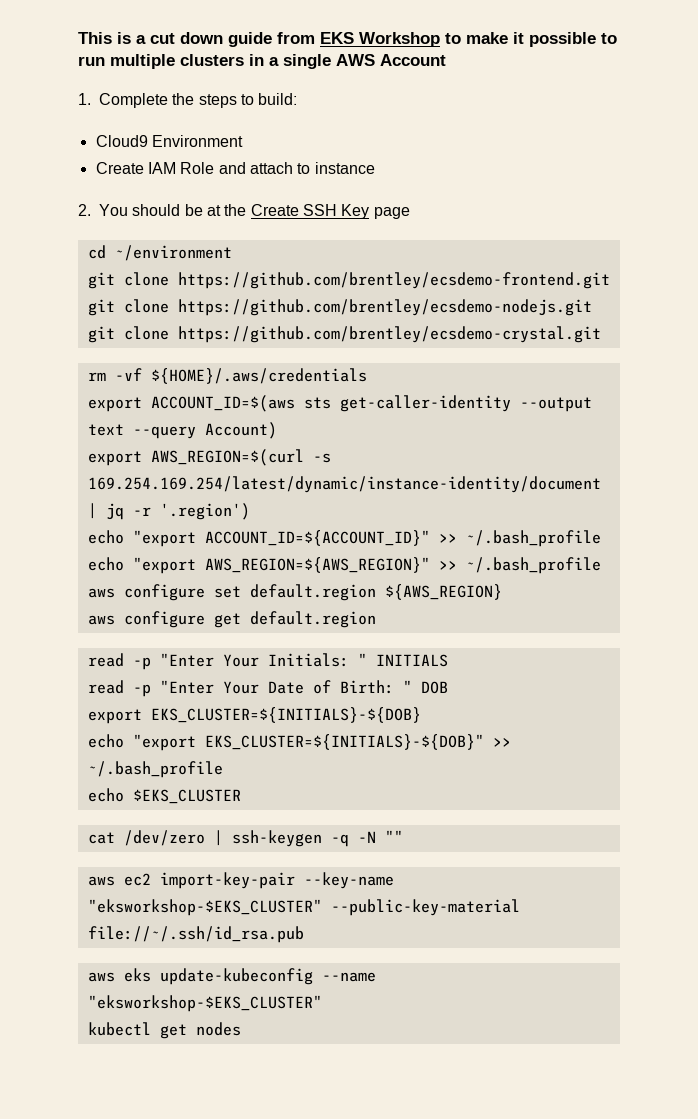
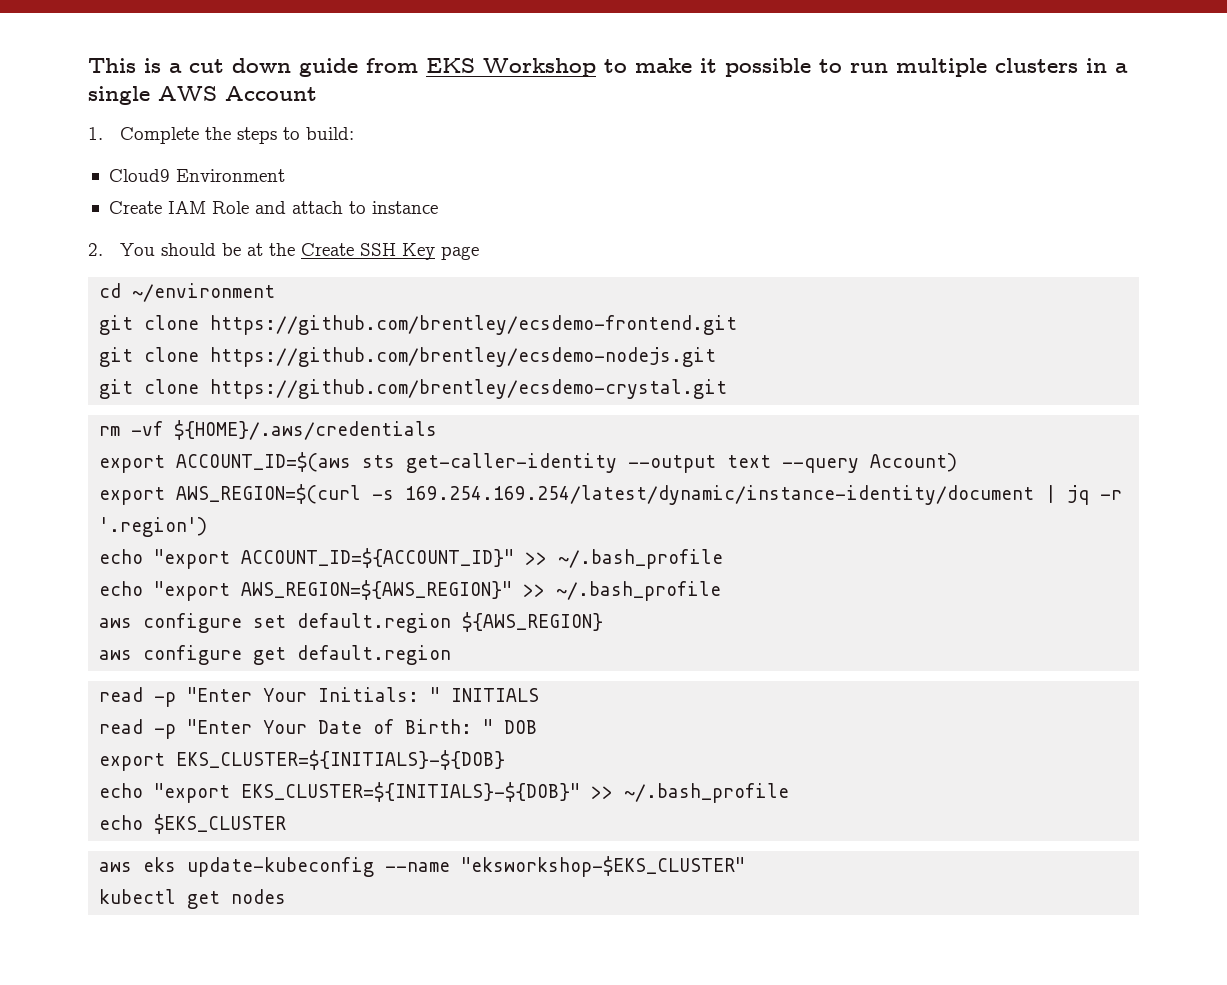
[87,830,403,847] [87,872,394,889] [87,899,520,916] [87,926,304,943] // cat /dev/zero | ssh-keygen -q -N "" // aws ec2 import-key-pair --key-name "eksworkshop-$EKS_CLUSTER" --public-key-material file://~/.ssh/id_rsa.pub -> (287, 824) none

